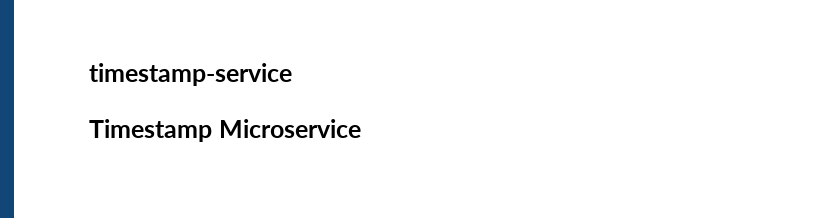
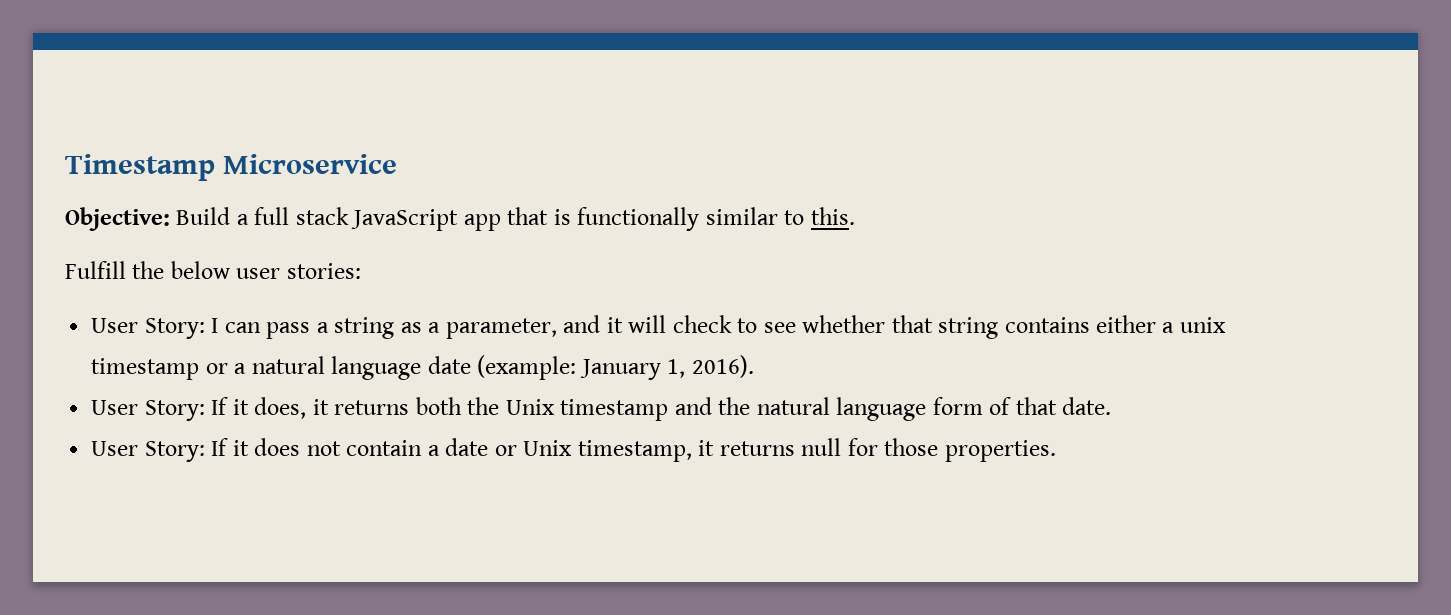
[89,63,292,86] timestamp-service // -> (65, 167) none
(361, 128) none -> [65,207,855,231] [65,261,361,279] [91,315,1226,339] [91,355,754,380] [91,397,1112,421] [91,438,1056,462] // Objective: Build a full stack JavaScript app that is functionally similar to this. // Fulfill the below user stories: // User Story: I can pass a string as a parameter, and it will check to see whether that string contains either a unix timestamp or a natural language date (example: January 1, 2016). // User Story: If it does, it returns both the Unix timestamp and the natural language form of that date. // User Story: If it does not contain a date or Unix timestamp, it returns null for those properties.

